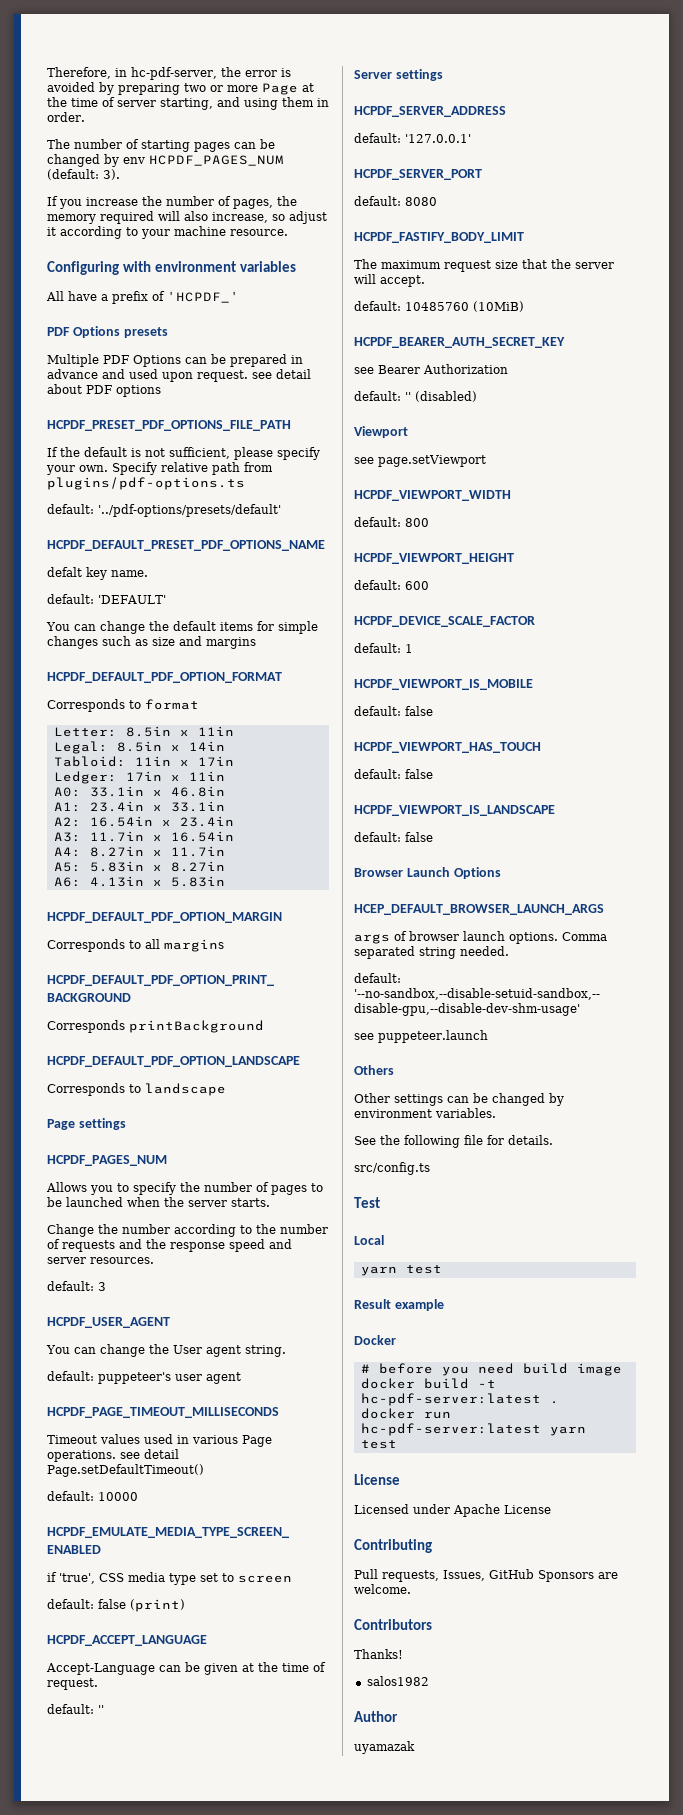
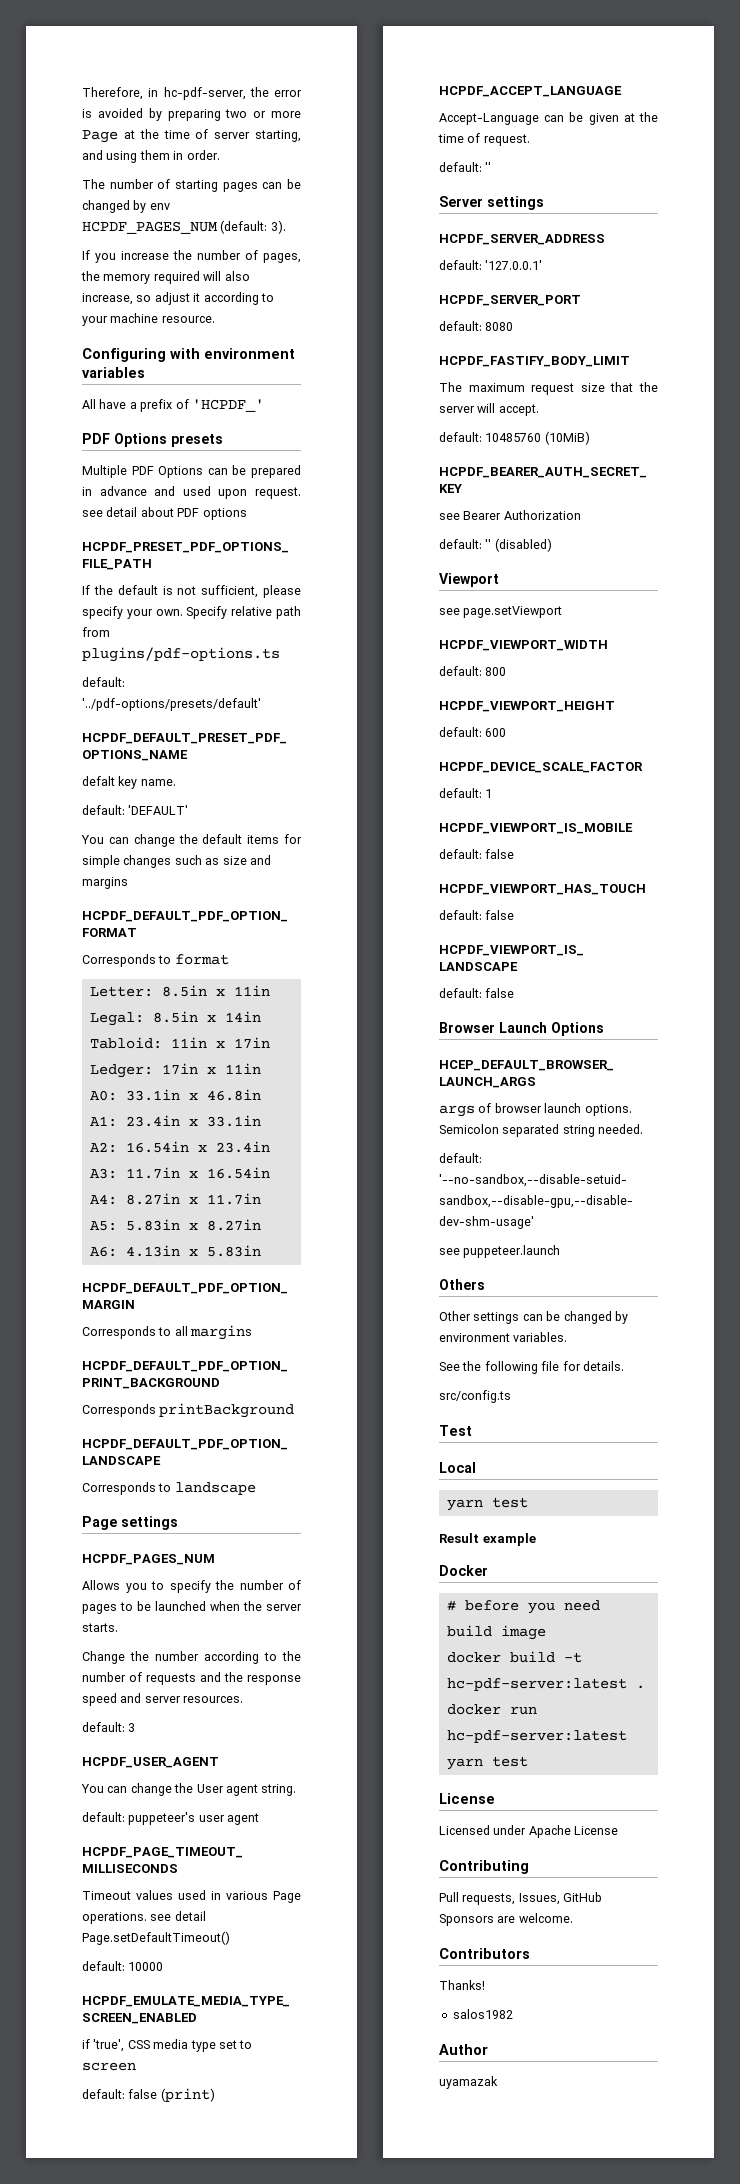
[562,932,607,941] Comma -> [439,1124,499,1134] Semicolon

